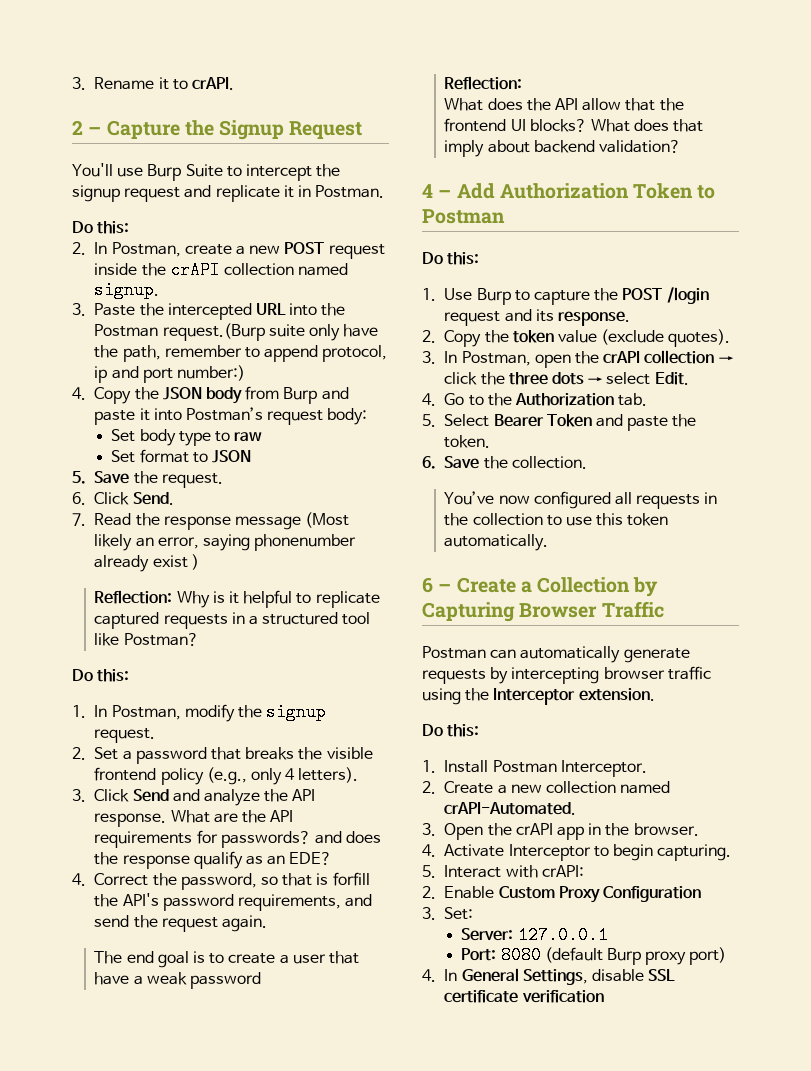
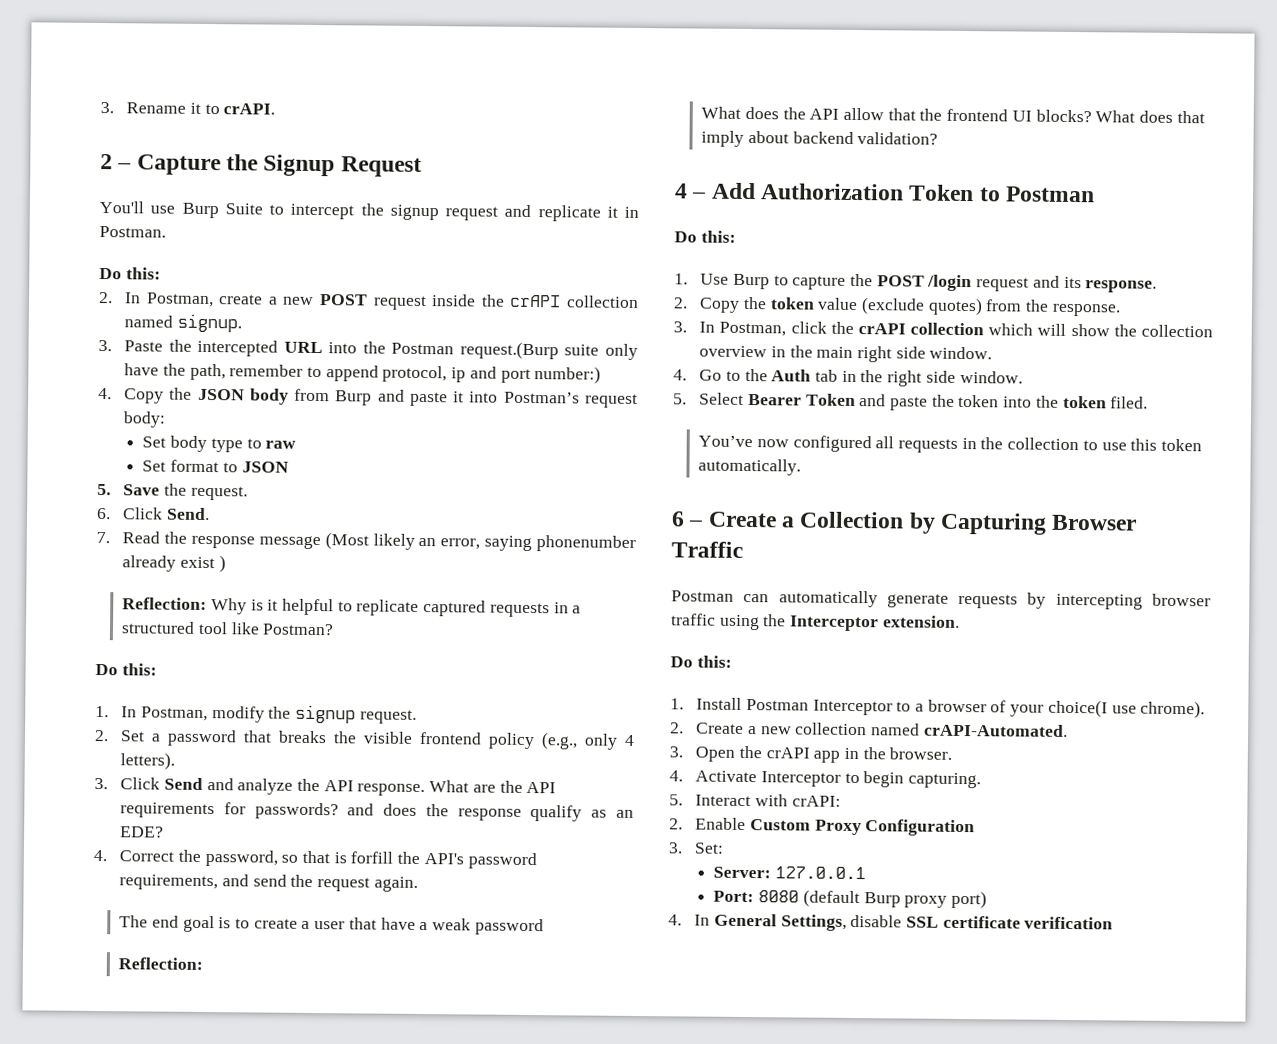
[668,329,731,347] quotes). -> [927,297,1121,317] quotes) from the response.
[534,350,734,368] [444,372,689,385] [422,393,648,406] open the crAPI collection → click the three dots → select Edit. // 4. Go to the Authorization tab. -> [790,321,1213,338] [699,345,993,363] [673,368,1023,387] click the crAPI collection which will show the collection overview in the main right side window. // 4. Go to the Auth tab in the right side window.
[444,435,491,448] [422,456,587,469] token. // 6. Save the collection. -> [958,394,1149,409] token into the token filed.
[560,760,647,777] Interceptor. -> [812,699,1206,719] Interceptor to a browser of your choice(I use chrome).

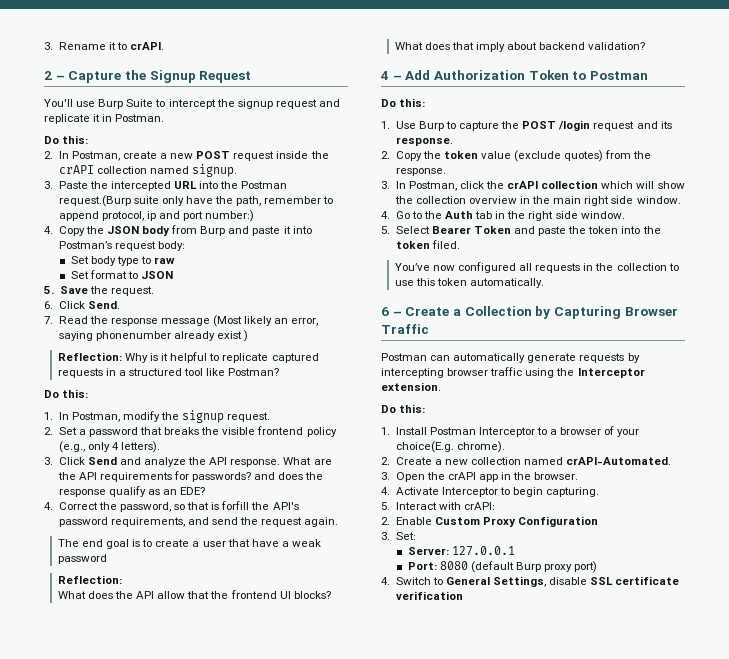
[1047,699,1137,718] choice(I use -> [395,441,454,453] choice(E.g.
[694,914,711,926] In -> [395,577,443,585] Switch to

